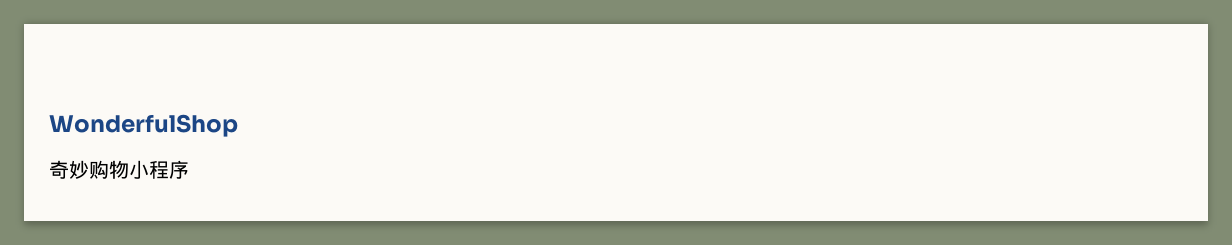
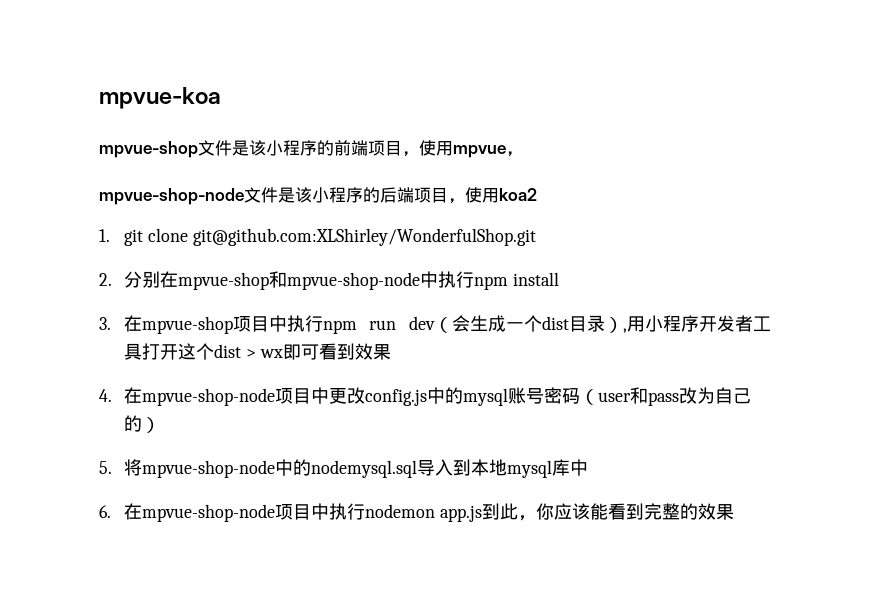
[49,114,238,137] [49,160,189,179] WonderfulShop // 奇妙购物小程序 -> [99,87,221,109] [99,140,523,158] [99,187,537,205] [99,228,536,246] [99,271,559,290] [99,315,771,334] [123,343,391,360] [99,387,751,406] [123,415,160,433] [99,459,588,478] [99,503,734,522] mpvue-koa // mpvue-shop文件是该小程序的前端项目，使用mpvue， // mpvue-shop-node文件是该小程序的后端项目，使用koa2 // 1. git clone git@github.com:XLShirley/WonderfulShop.git // 2.分别在mpvue-shop和mpvue-shop-node中执行npm install // 3.在mpvue-shop项目中执行npm run dev（会生成一个dist目录）,用小程序开发者工具打开这个dist > wx即可看到效果 // 4.在mpvue-shop-node项目中更改config.js中的mysql账号密码（user和pass改为自己的） // 5.将mpvue-shop-node中的nodemysql.sql导入到本地mysql库中 // 6.在mpvue-shop-node项目中执行nodemon app.js到此，你应该能看到完整的效果

